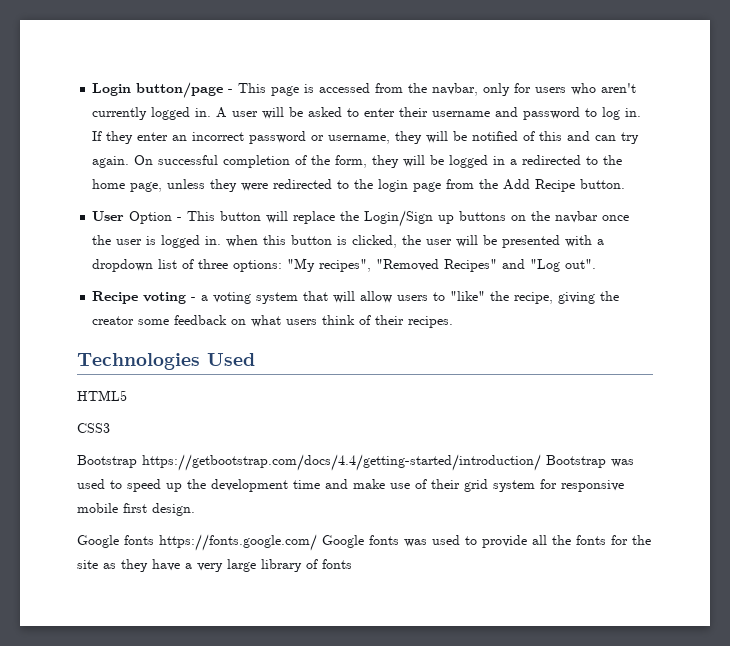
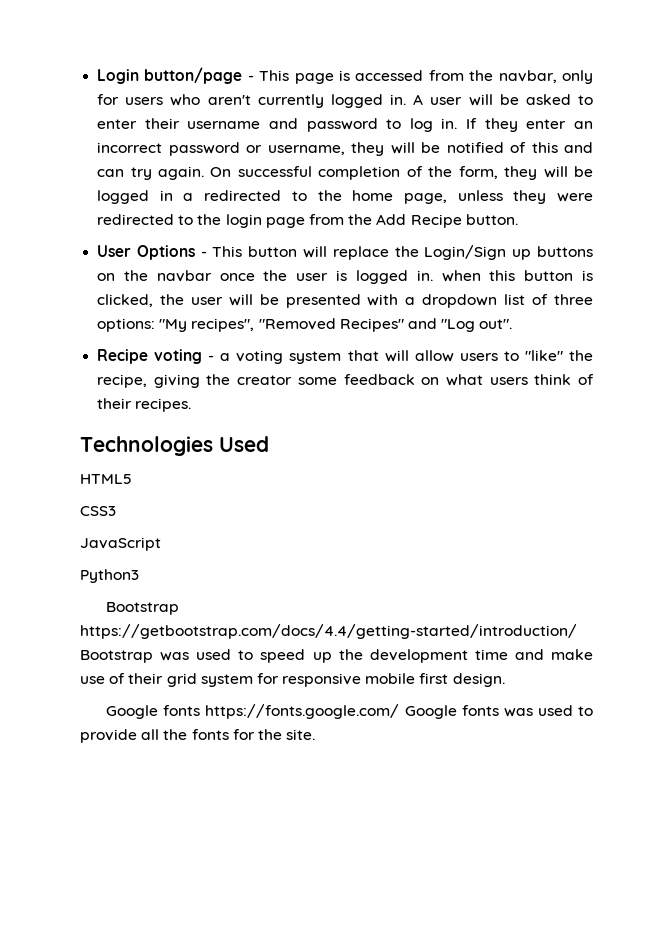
[129,211,173,224] Option -> [136,245,195,260] Options
(110, 428) none -> [80,537,161,551] [80,569,139,583] // JavaScript // Python3
[77,559,352,572] site as they have a very large library of fonts -> [286,729,316,740] site.

